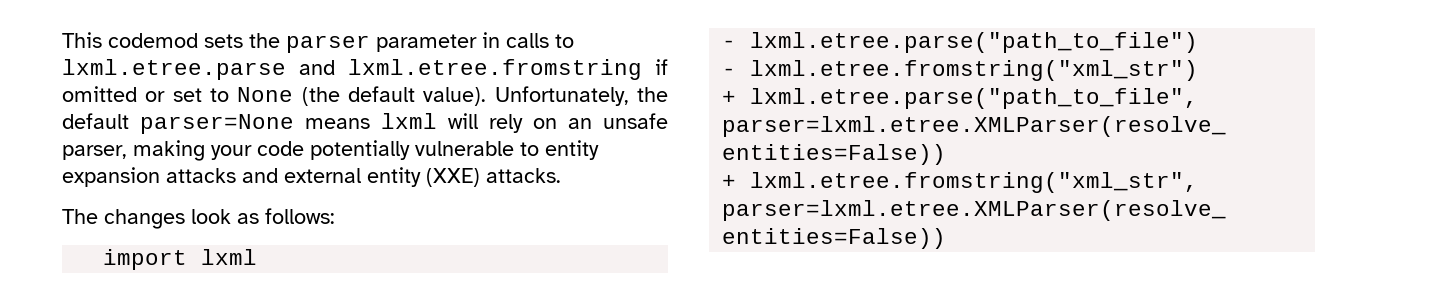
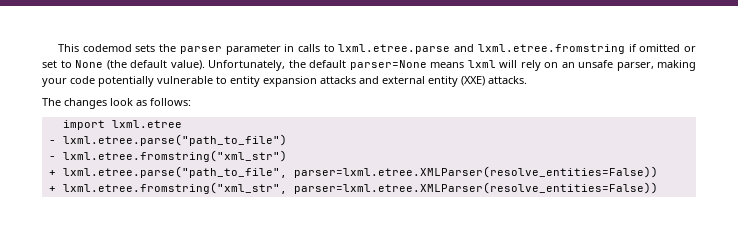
[201,249,258,265] lxml -> [111,120,182,128] lxml.etree

